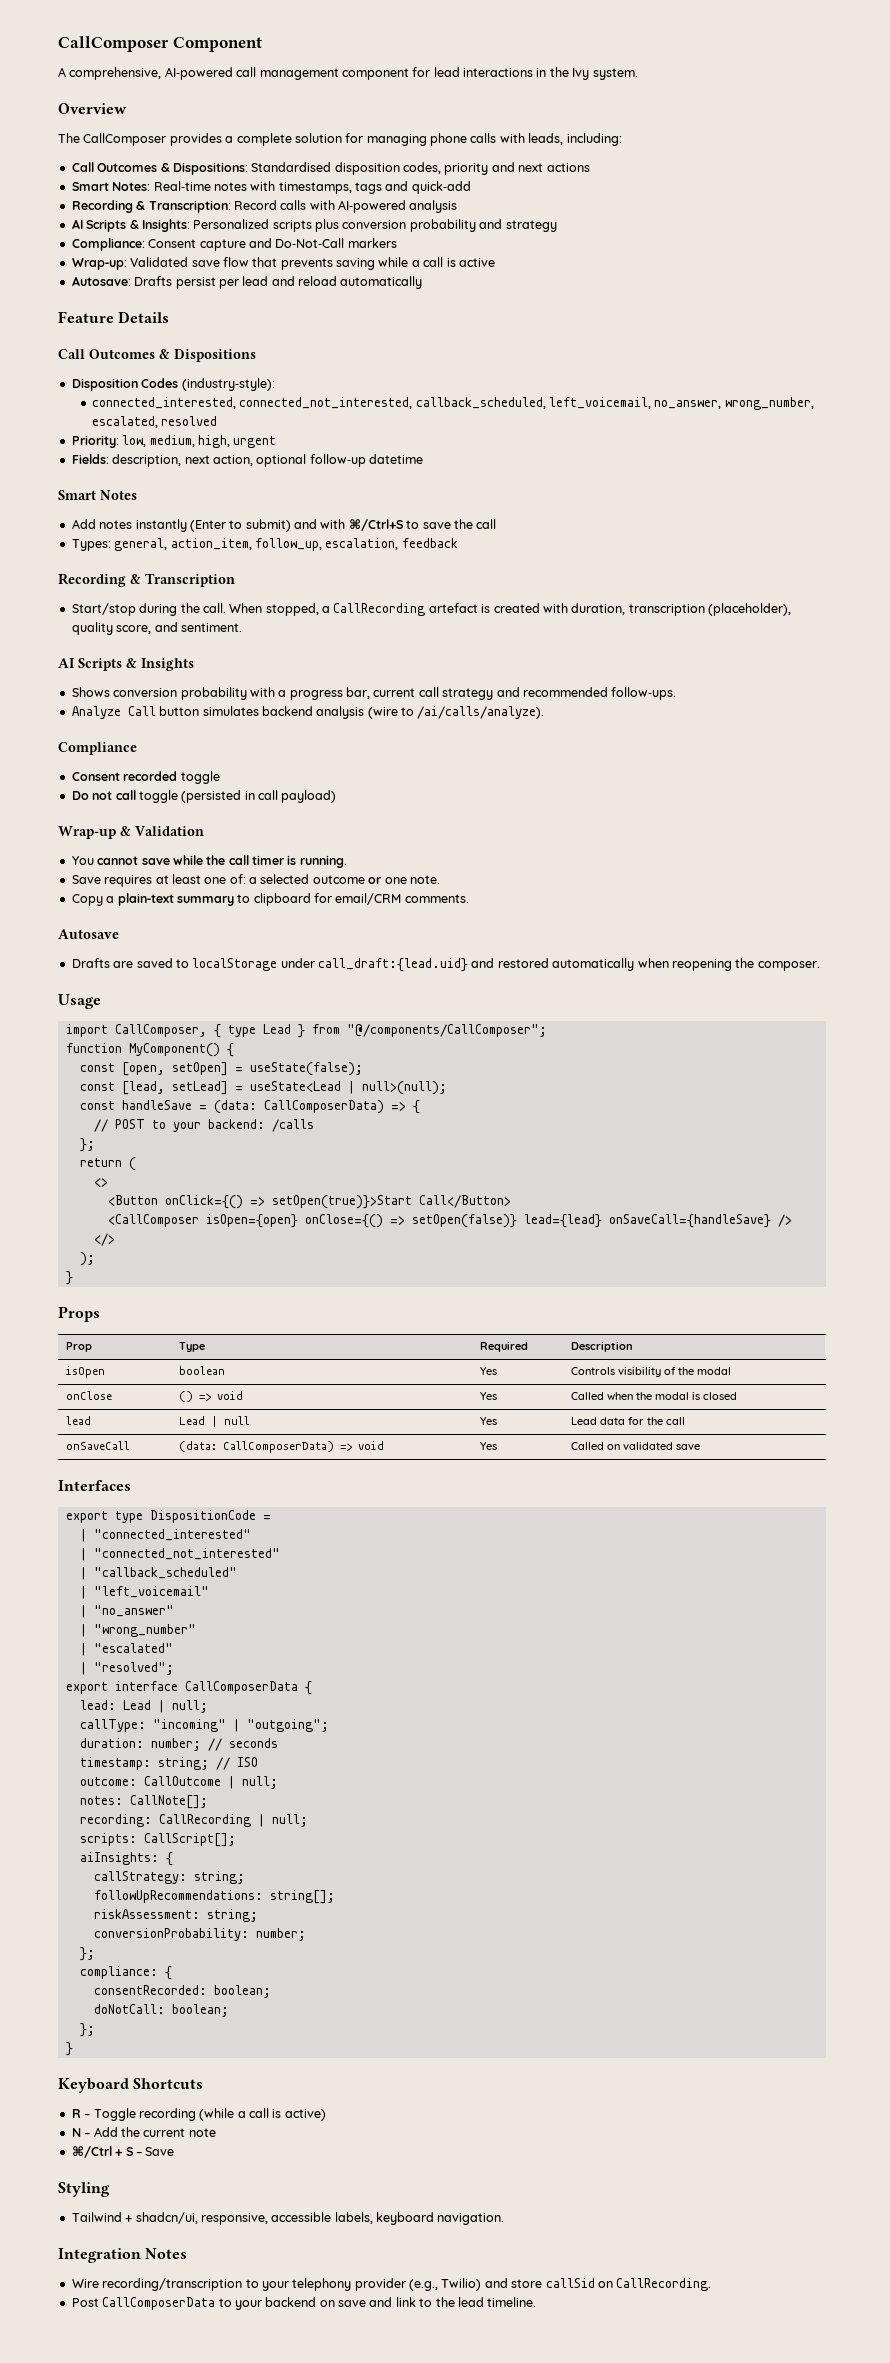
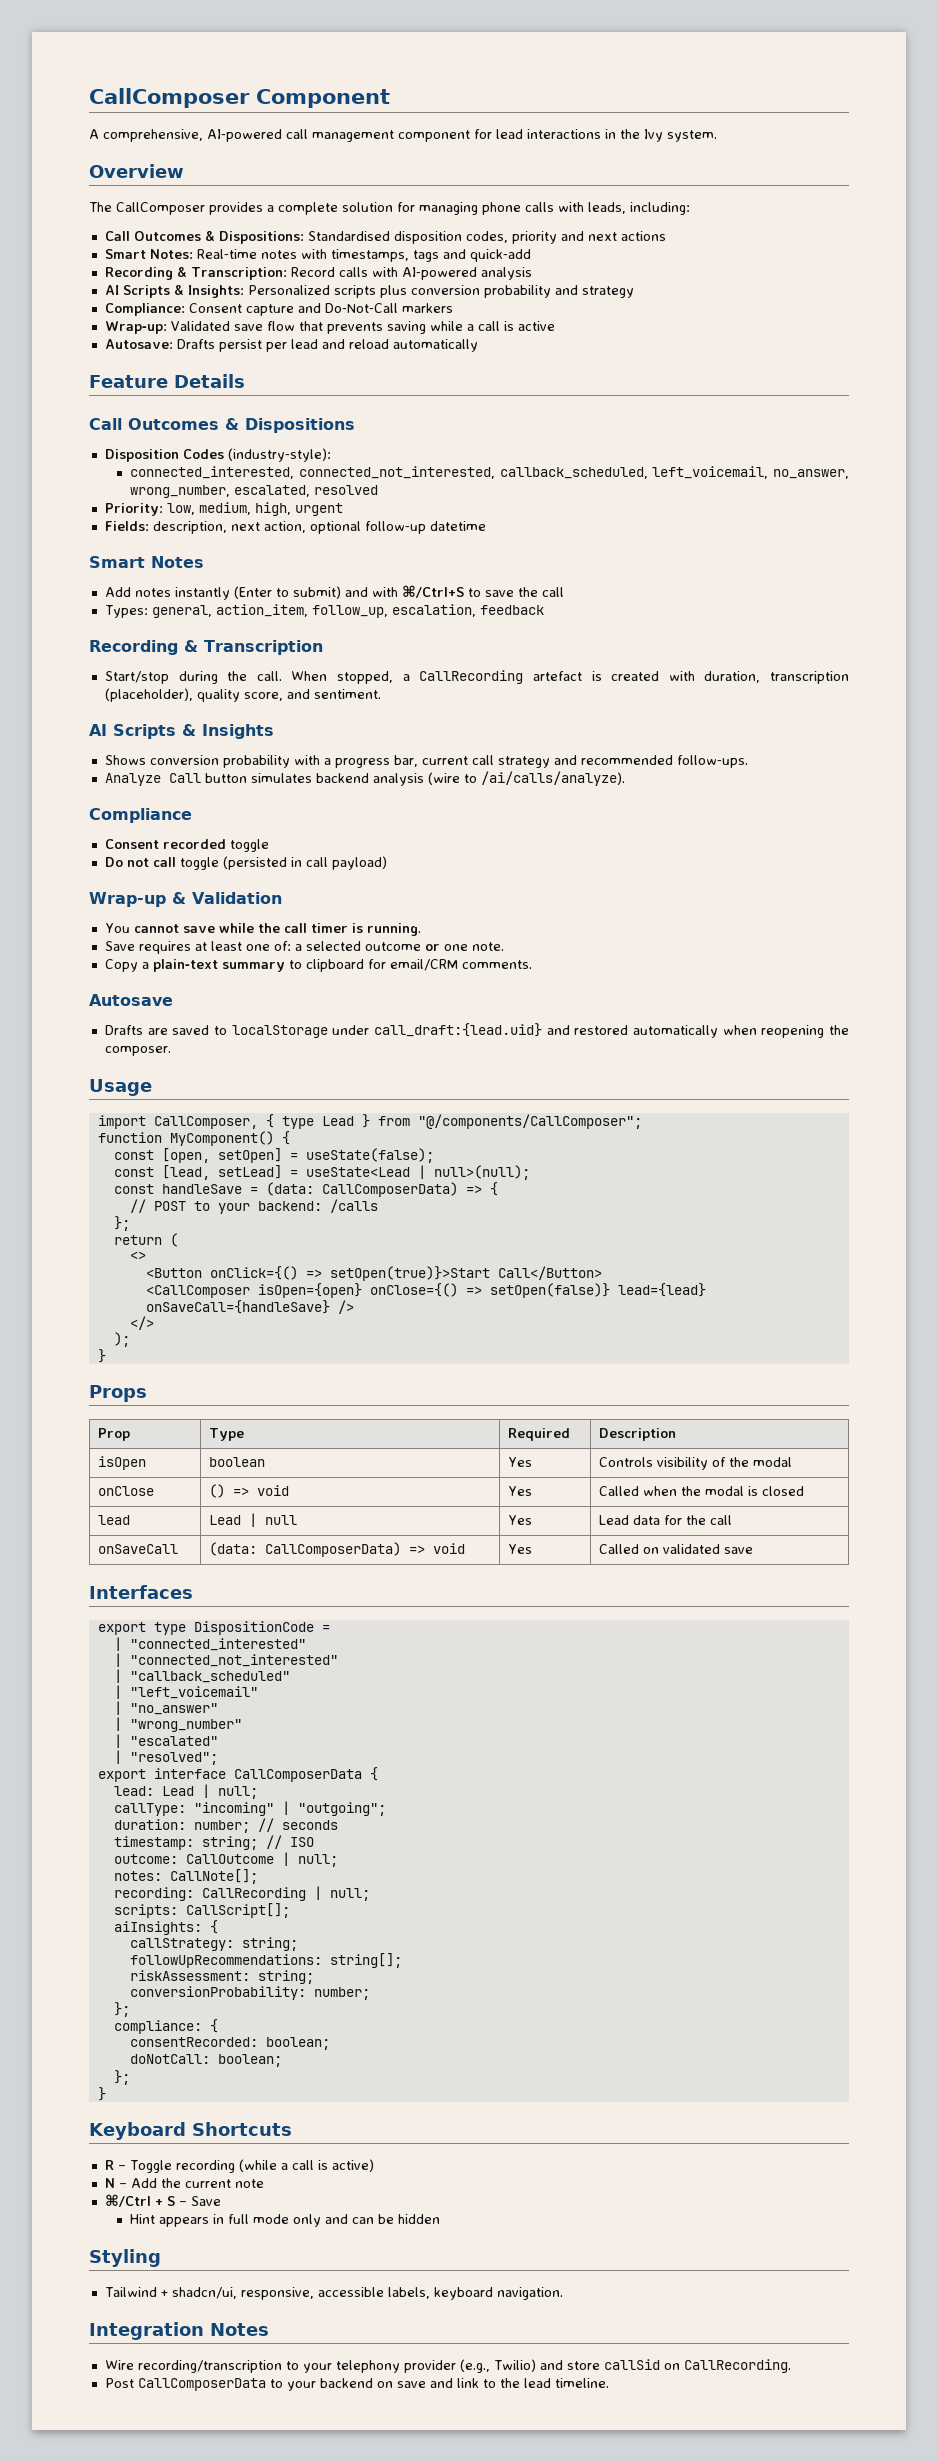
(175, 2151) none -> [130,2214,441,2227] // Hint appears in full mode only and can be hidden

